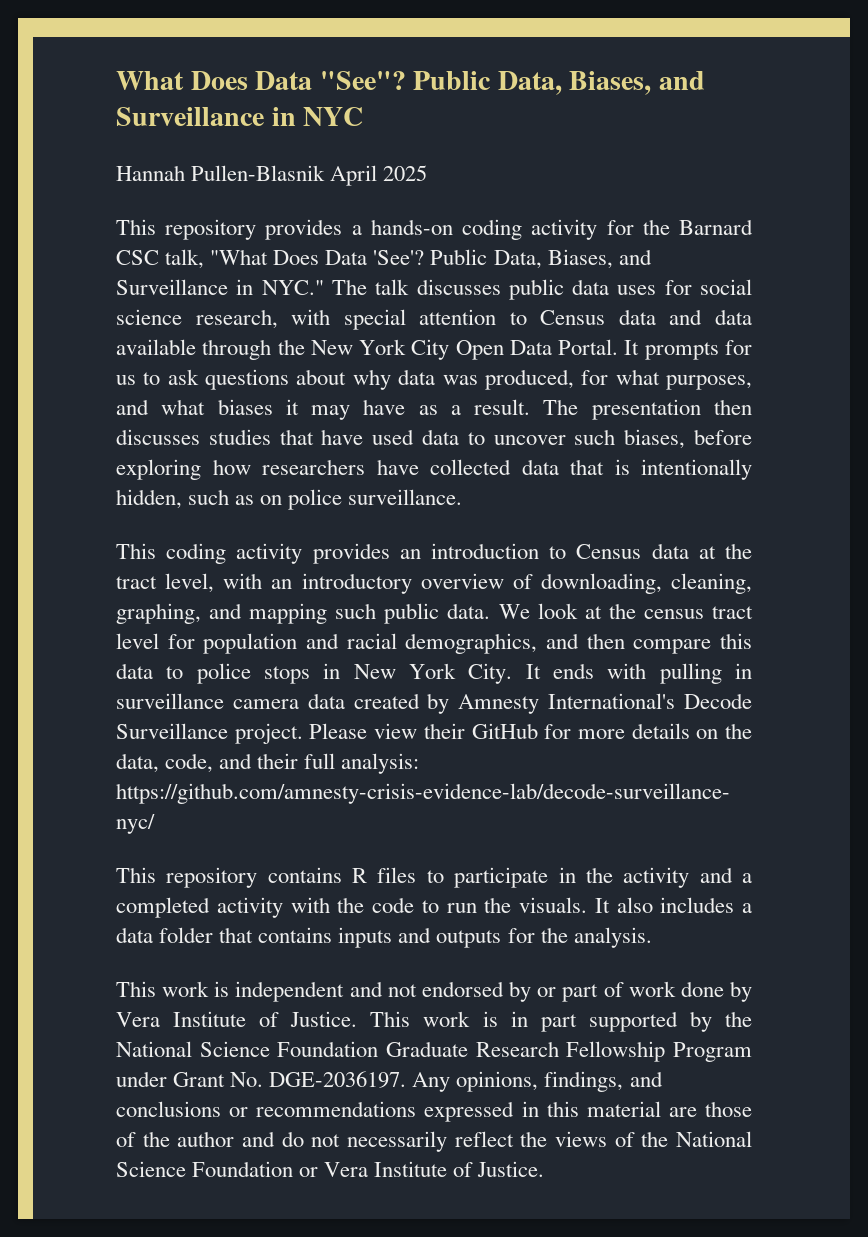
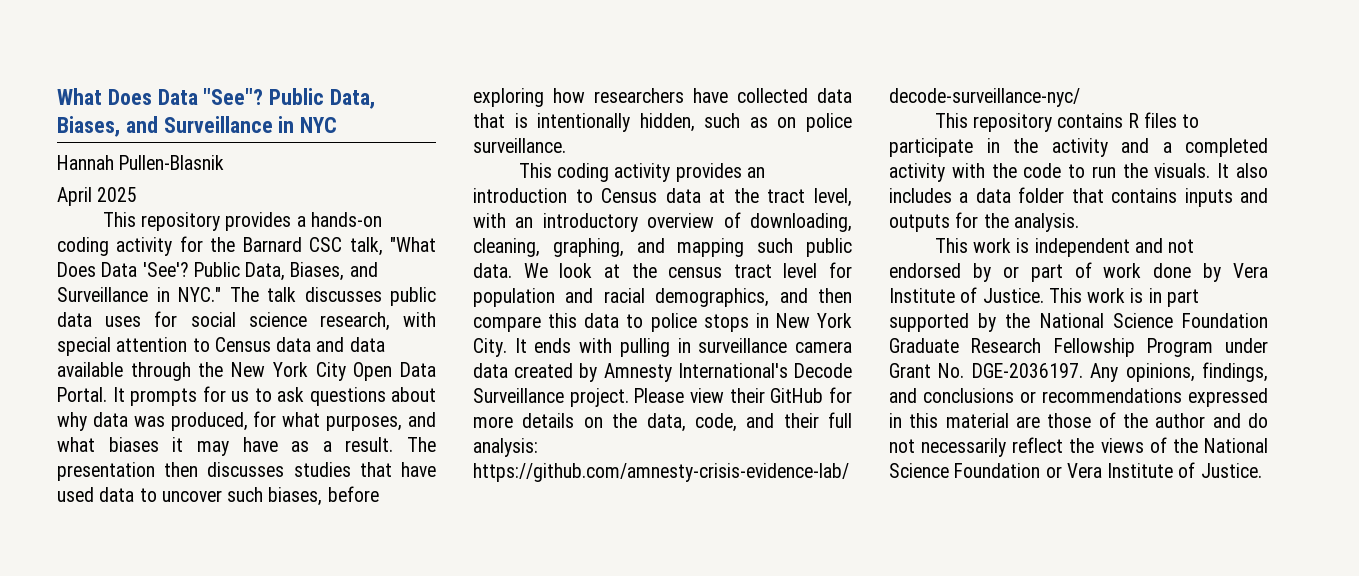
(326, 173) none -> (225, 162) //

